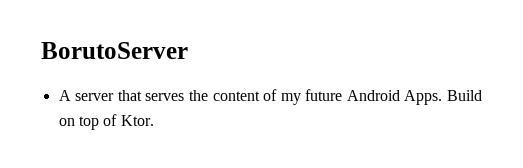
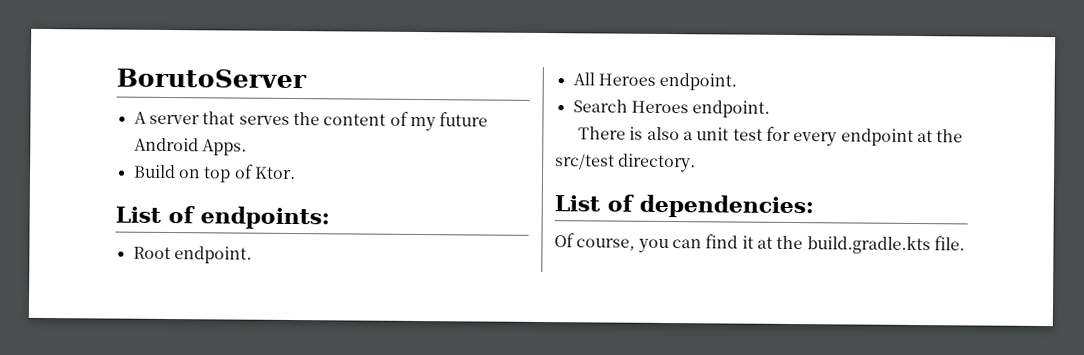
(443, 97) none -> (247, 147) //
(154, 120) none -> [115,206,330,230] [132,246,252,264] [572,72,738,91] [572,99,771,118] [577,126,964,147] [555,153,697,173] [554,194,814,219] [554,233,965,255] // List of endpoints: // Root endpoint. // All Heroes endpoint. // Search Heroes endpoint. // There is also a unit test for every endpoint at the src/test directory. // List of dependencies: // Of course, you can find it at the build.gradle.kts file.

